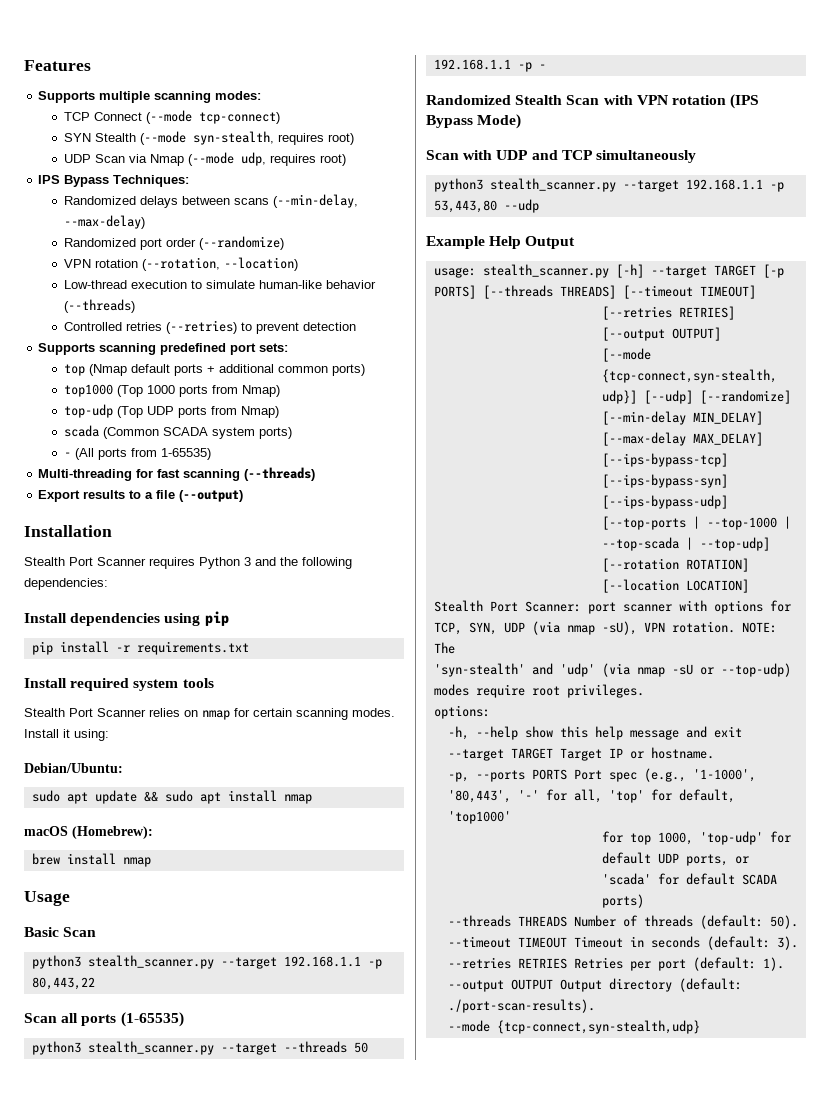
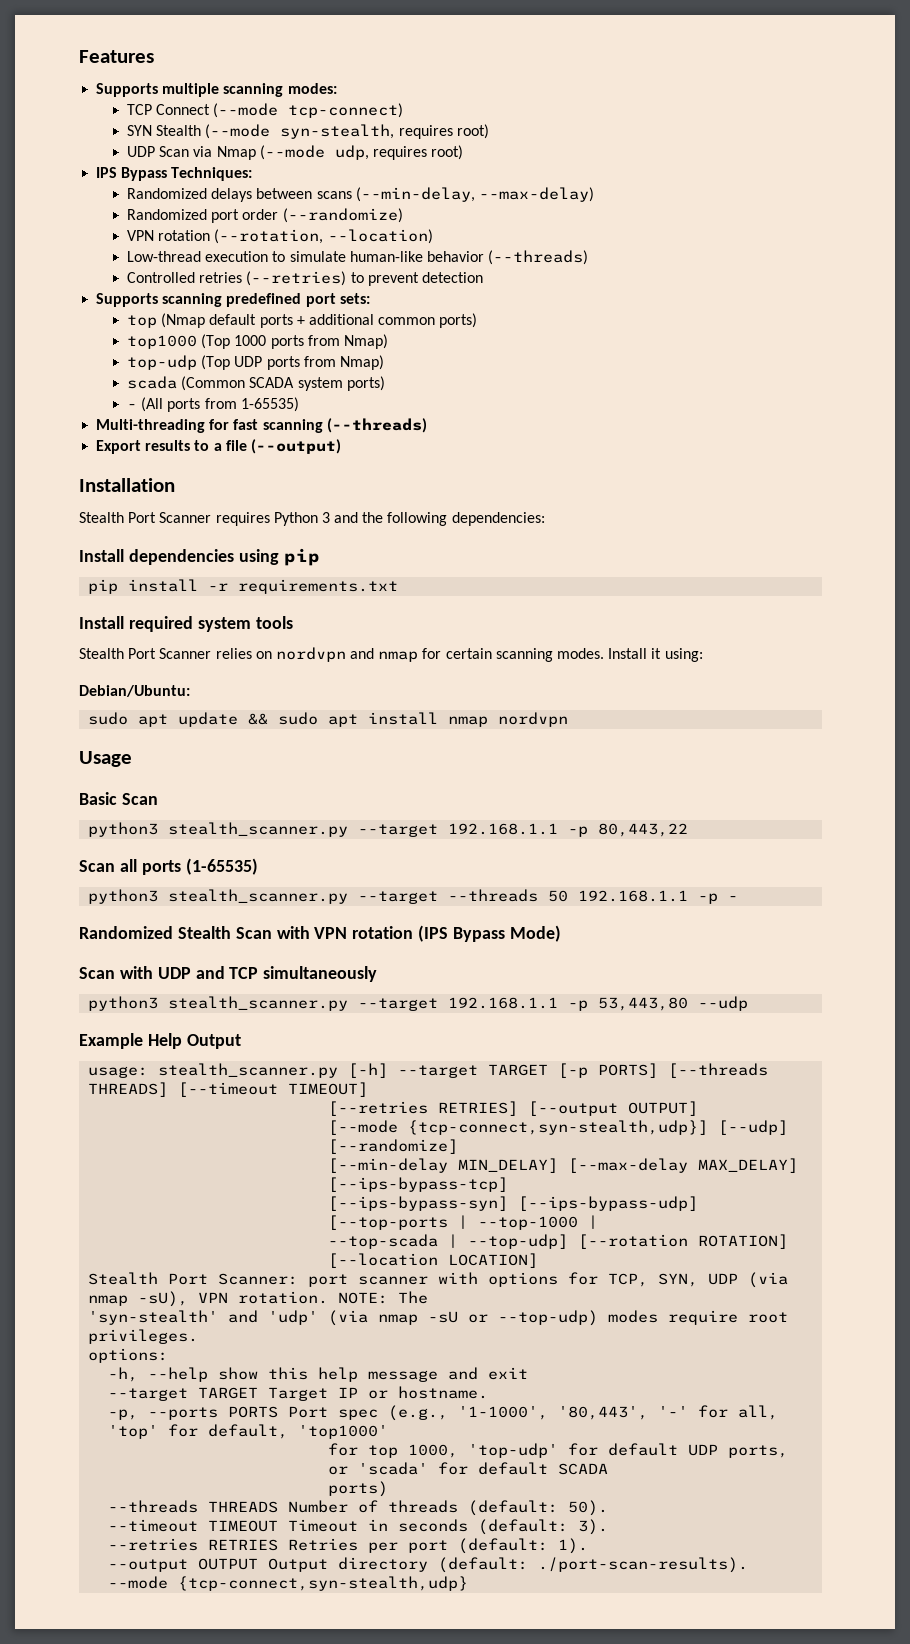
(198, 713) none -> [275,647,375,662] nordvpn and
[24,826,153,839] [31,853,151,867] // macOS (Homebrew): // brew install nmap -> [498,712,569,727] nordvpn

